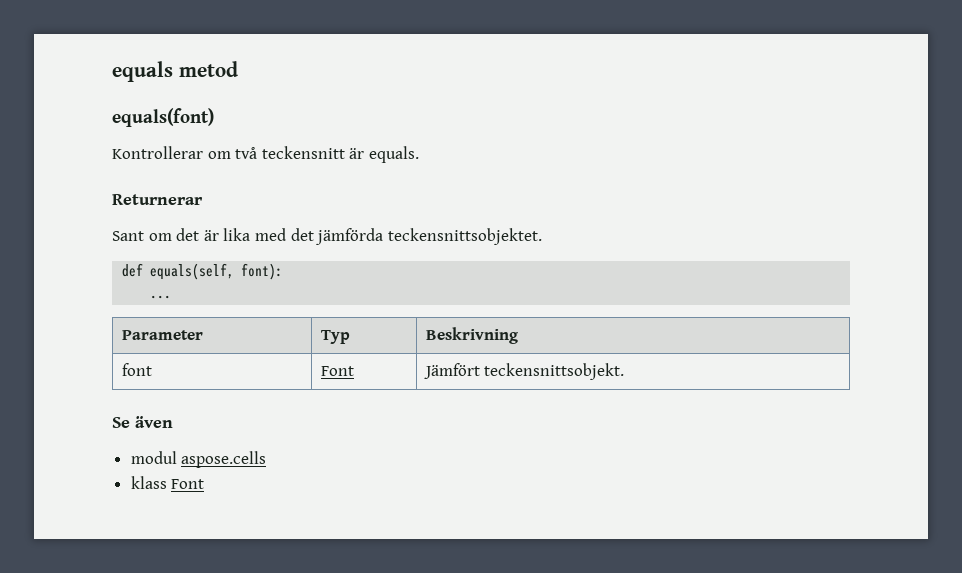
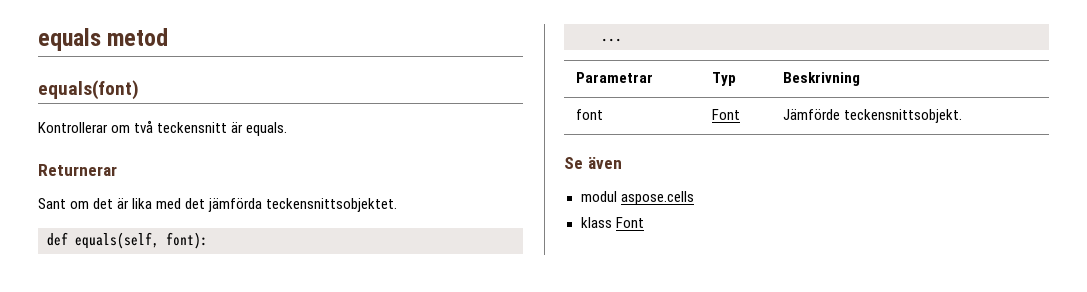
[121,330,203,340] Parameter -> [575,72,653,83] Parametrar
[423,363,480,379] Jämfört -> [782,109,840,120] Jämförde

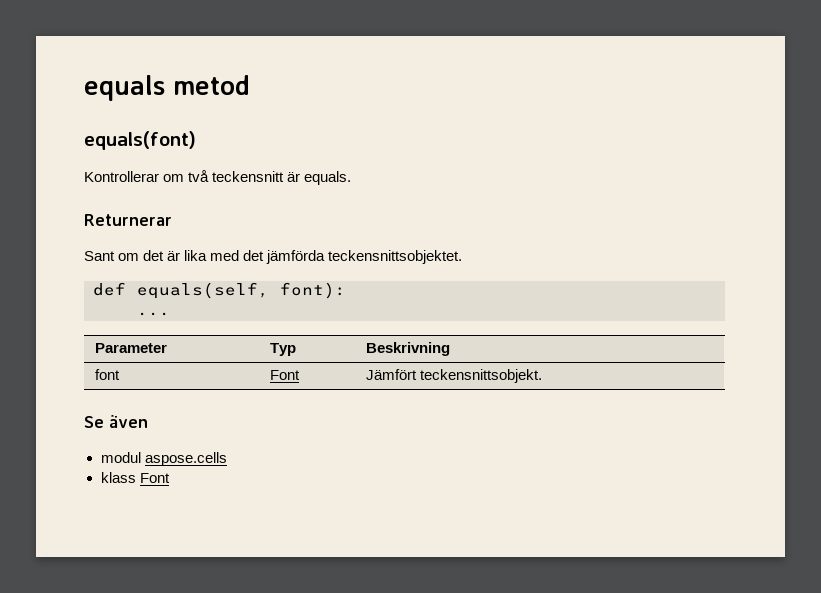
[575,72,653,83] Parametrar -> [95,343,168,353] Parameter
[782,109,840,120] Jämförde -> [366,369,418,380] Jämfört

